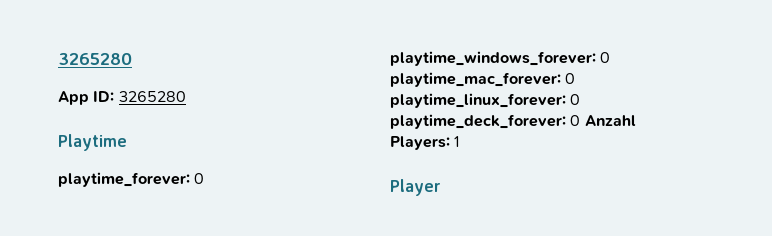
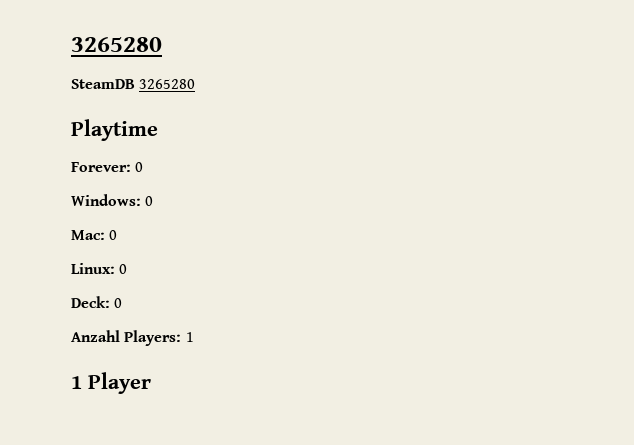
[58,53,132,65] [58,91,115,105] 3265280 // App ID: -> [71,37,162,52] [71,79,135,89] 3265280 // SteamDB
[58,172,205,187] [390,51,611,66] [390,72,576,87] [390,93,581,108] [390,114,581,129] playtime_forever: 0 playtime_windows_forever: 0 playtime_mac_forever: 0 playtime_linux_forever: 0 playtime_deck_forever: 0 -> [71,162,144,172] [71,194,154,206] [71,230,118,240] [71,263,128,274] [71,296,123,308] Forever: 0 // Windows: 0 // Mac: 0 // Linux: 0 // Deck: 0 //
(460, 141) none -> [71,376,82,389] 1

